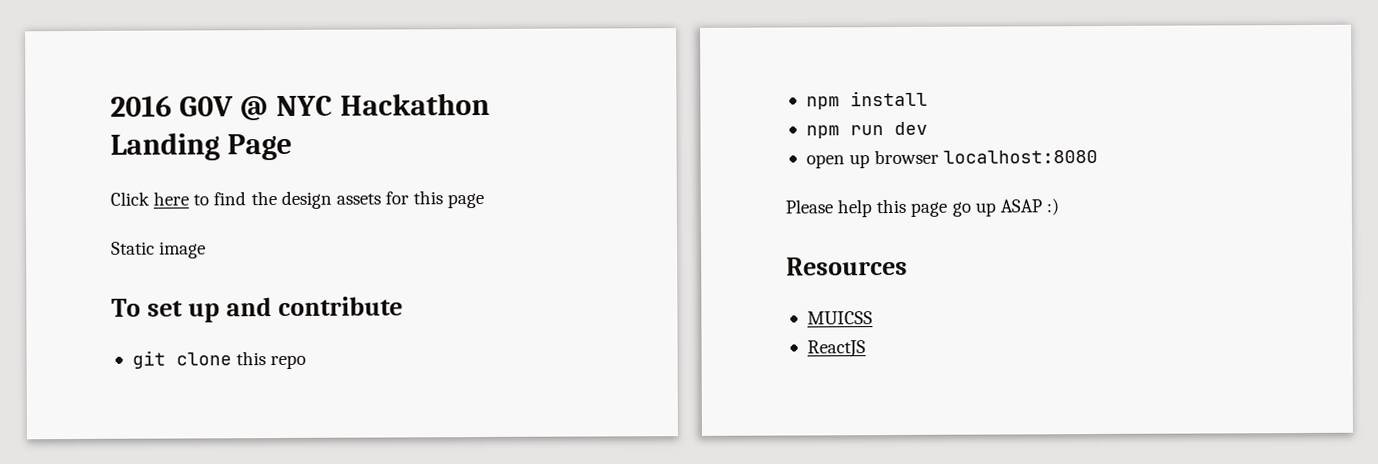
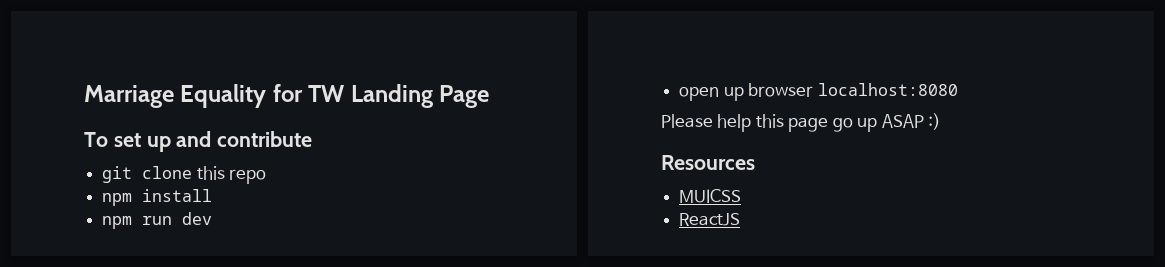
[110,92,490,121] [110,132,292,161] [110,190,485,209] [111,241,207,259] 2016 G0V @ NYC Hackathon Landing Page // Click here to find the design assets for this page // Static image -> [84,84,490,108] Marriage Equality for TW Landing Page

